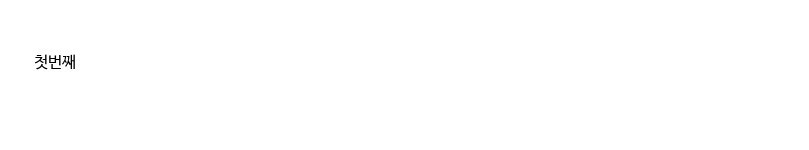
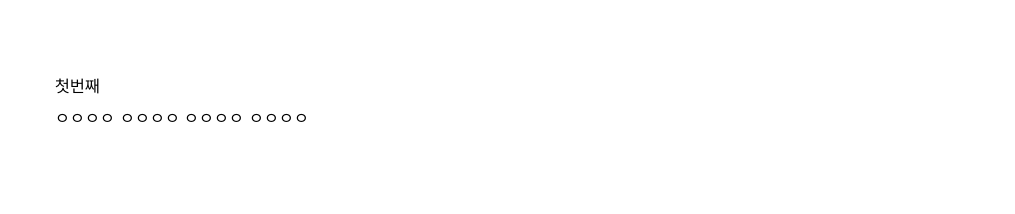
(76, 62) none -> [55,113,309,124] // ㅇㅇㅇㅇ ㅇㅇㅇㅇ ㅇㅇㅇㅇ ㅇㅇㅇㅇ

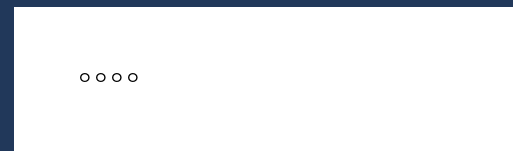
[55,78,100,94] [55,113,245,124] 첫번째 // ㅇㅇㅇㅇ ㅇㅇㅇㅇ ㅇㅇㅇㅇ -> (77, 78) none

